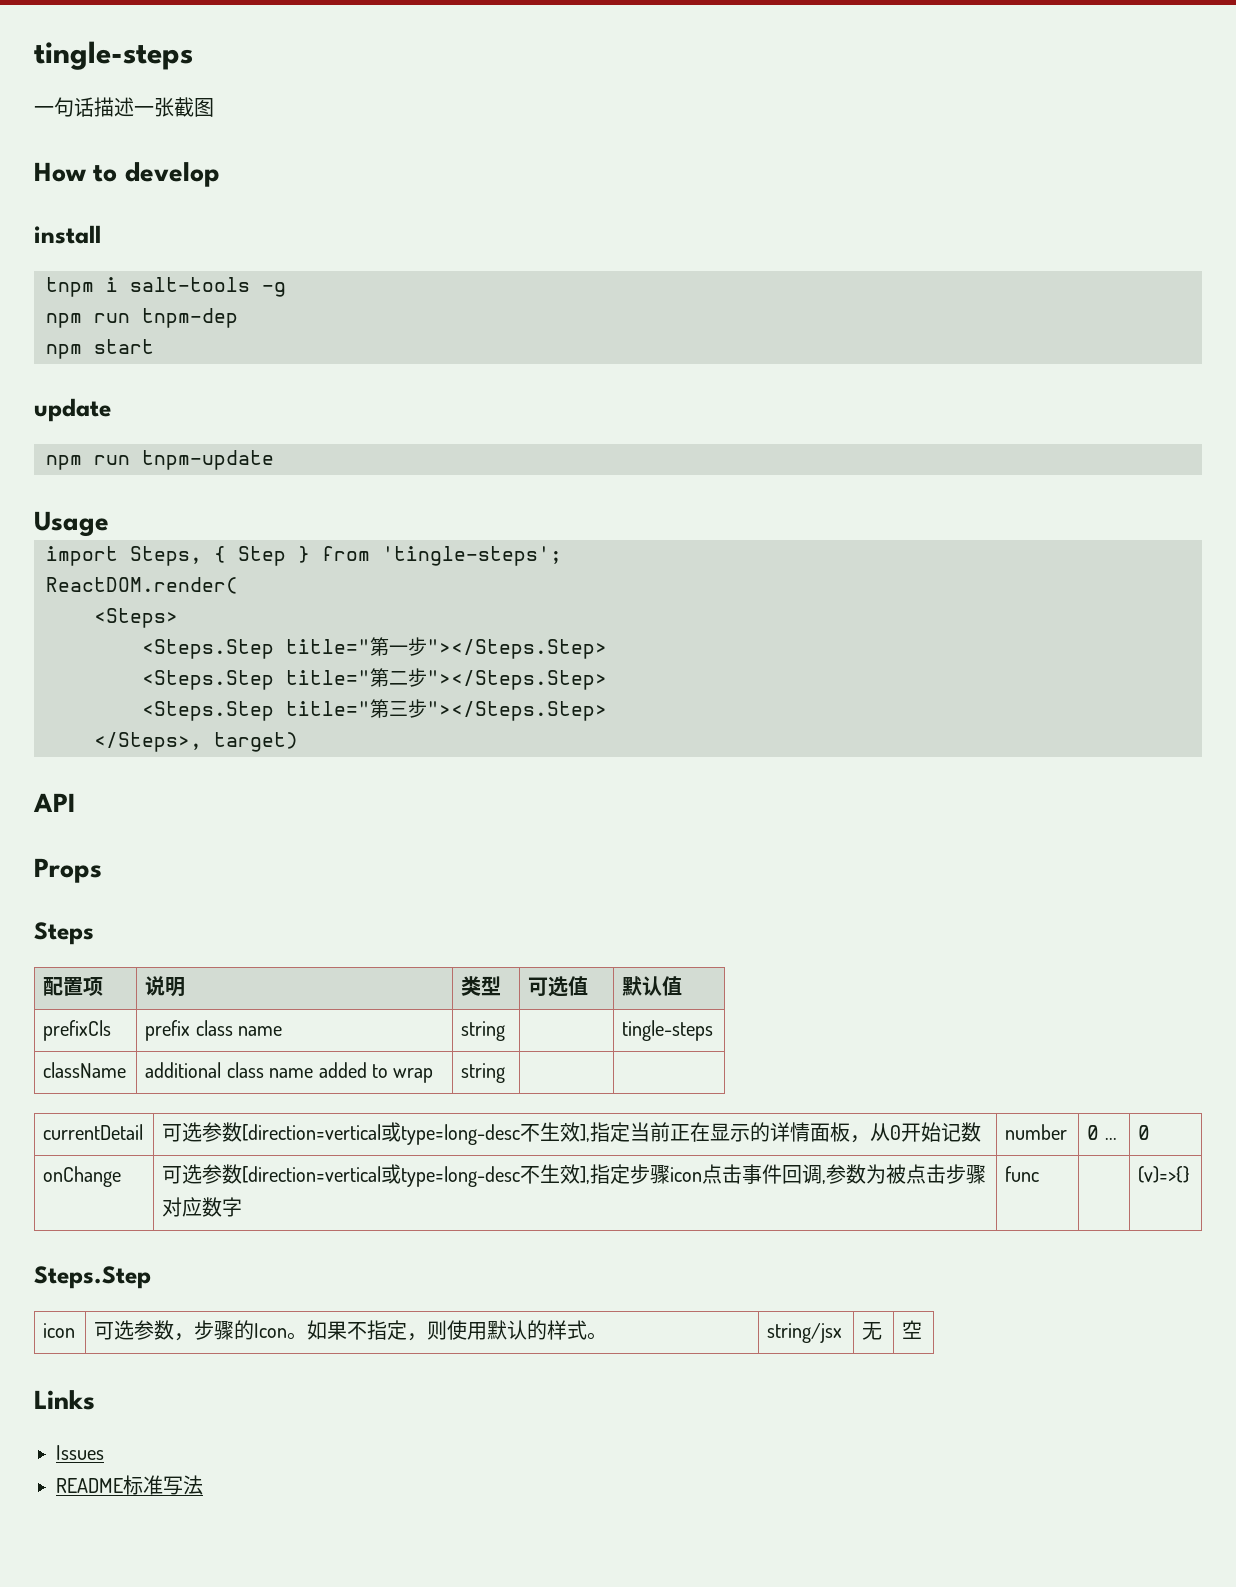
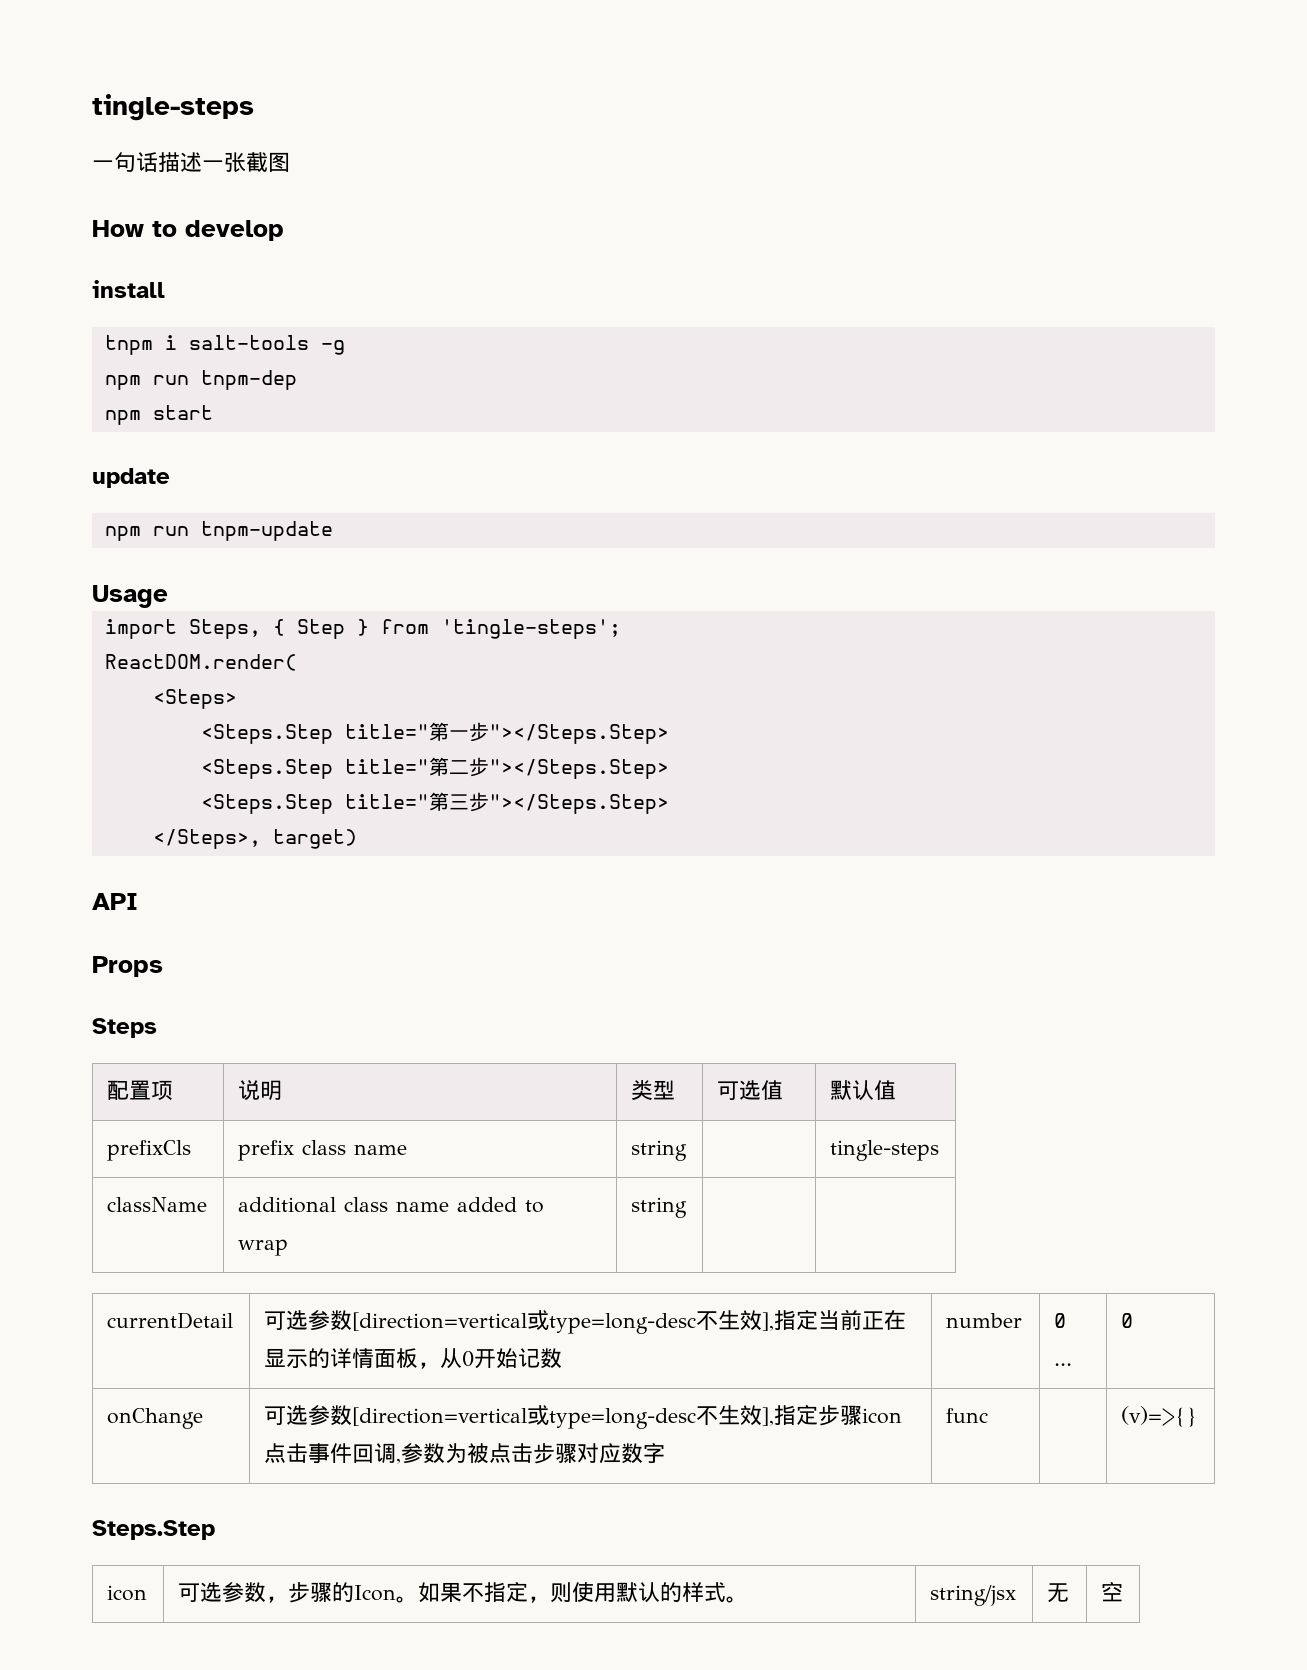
[34,1390,95,1410] [56,1445,104,1460] [56,1475,203,1495] // Links // Issues // README标准写法 -> (1124, 1592) none

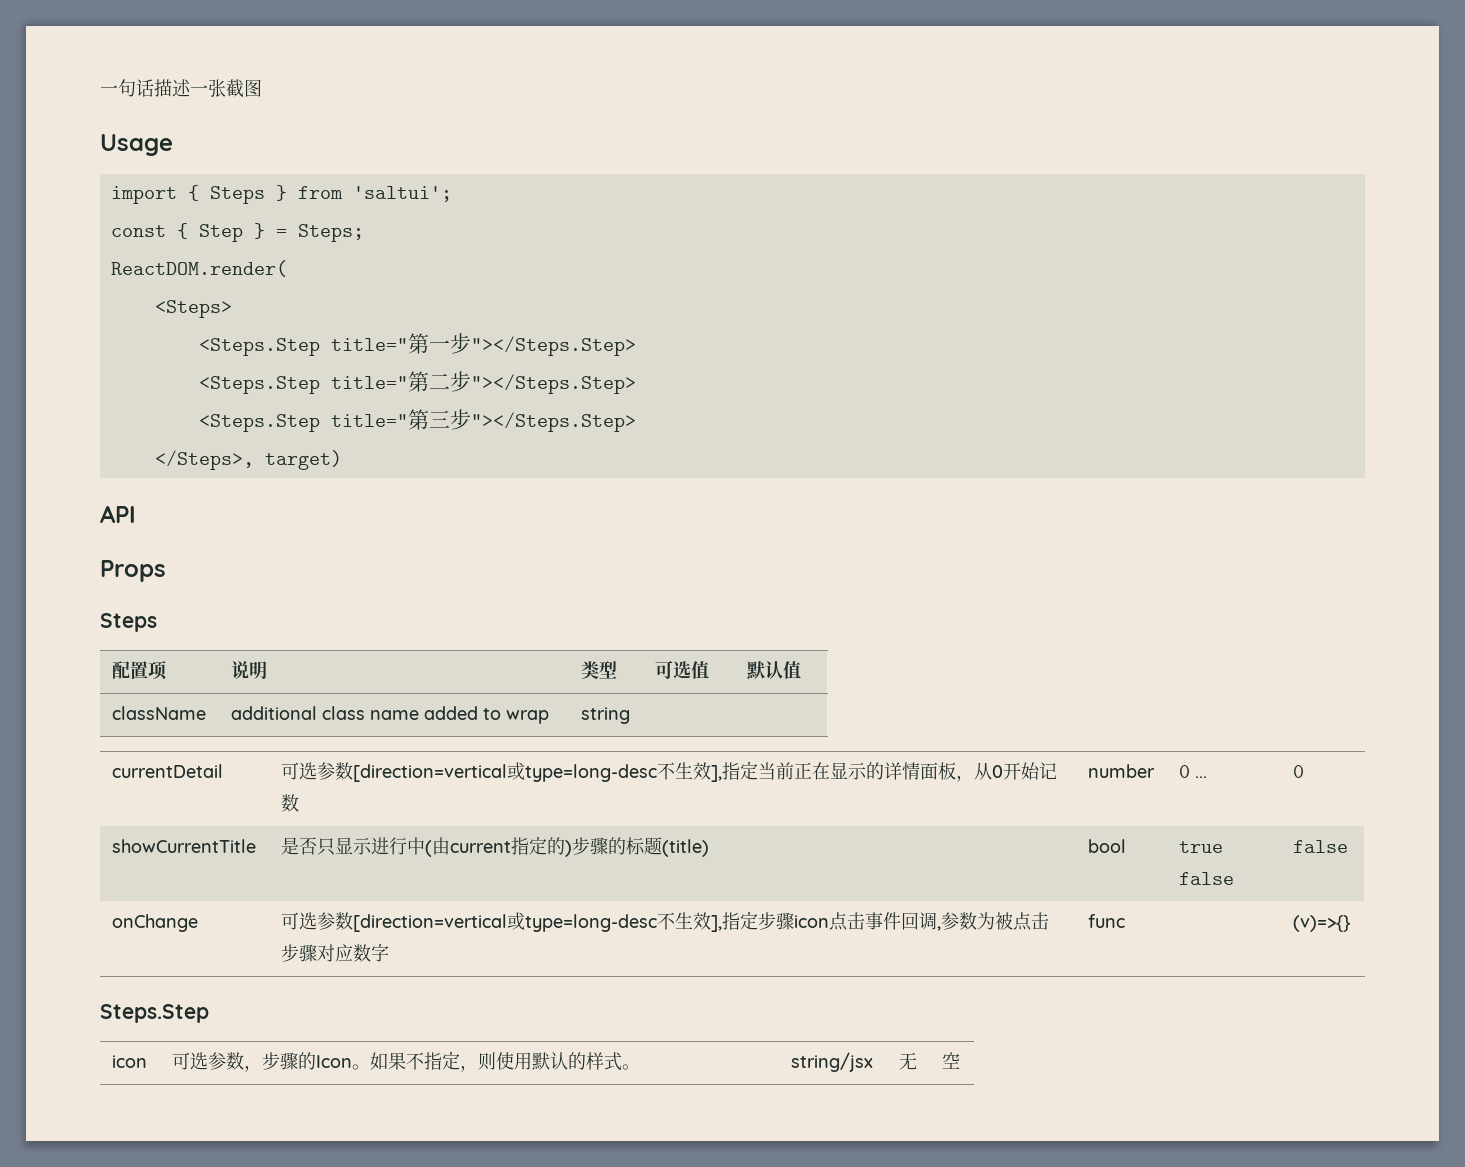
[92,94,254,121] tingle-steps // -> (100, 90) none
[92,220,284,241] [92,280,165,298] [104,335,345,355] [104,370,297,390] [104,405,213,425] [92,468,170,488] [104,521,333,541] [92,585,168,608] [104,619,261,639] How to develop // install // tnpm i salt-tools -g // npm run tnpm-dep // npm start // update // npm run tnpm-update // Usage // import Steps, -> [100,134,173,156] [110,185,452,204] [110,225,166,237] Usage // import { Steps } from 'saltui'; // const
[380,619,621,639] from 'tingle-steps'; -> [275,224,364,242] = Steps;
[107,1140,192,1161] [238,1140,408,1161] [631,1140,688,1161] [830,1140,940,1161] // prefixCls | prefix class name | string | | tingle-steps -> (802, 670) none
(1134, 1320) none -> [112,839,257,853] [281,836,710,857] [1088,839,1127,853] [1179,841,1224,853] [1179,872,1235,885] [1293,840,1349,853] // showCurrentTitle | 是否只显示进行中(由current指定的)步骤的标题(title) | bool | true false | false

